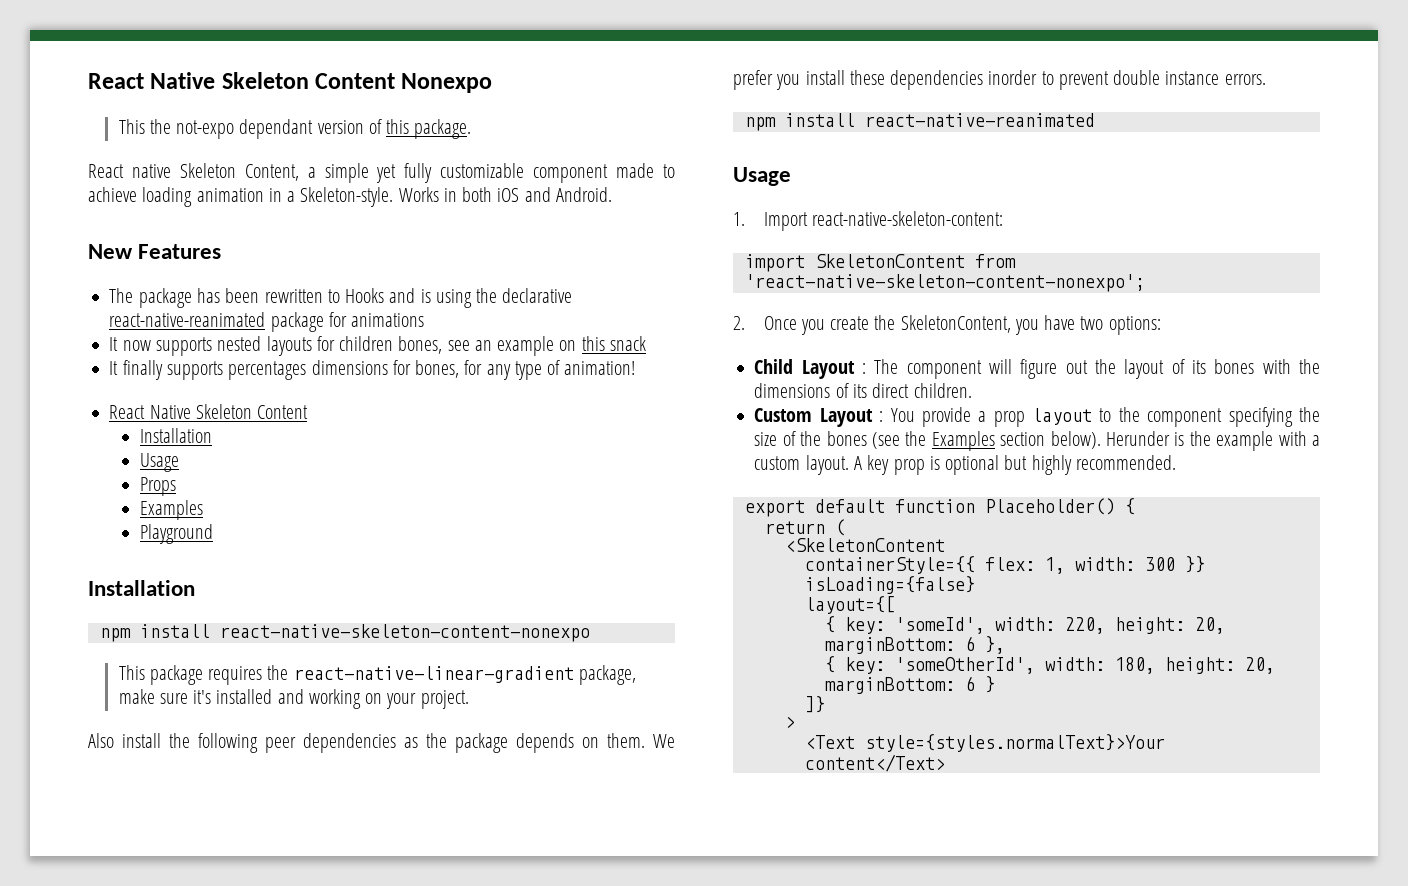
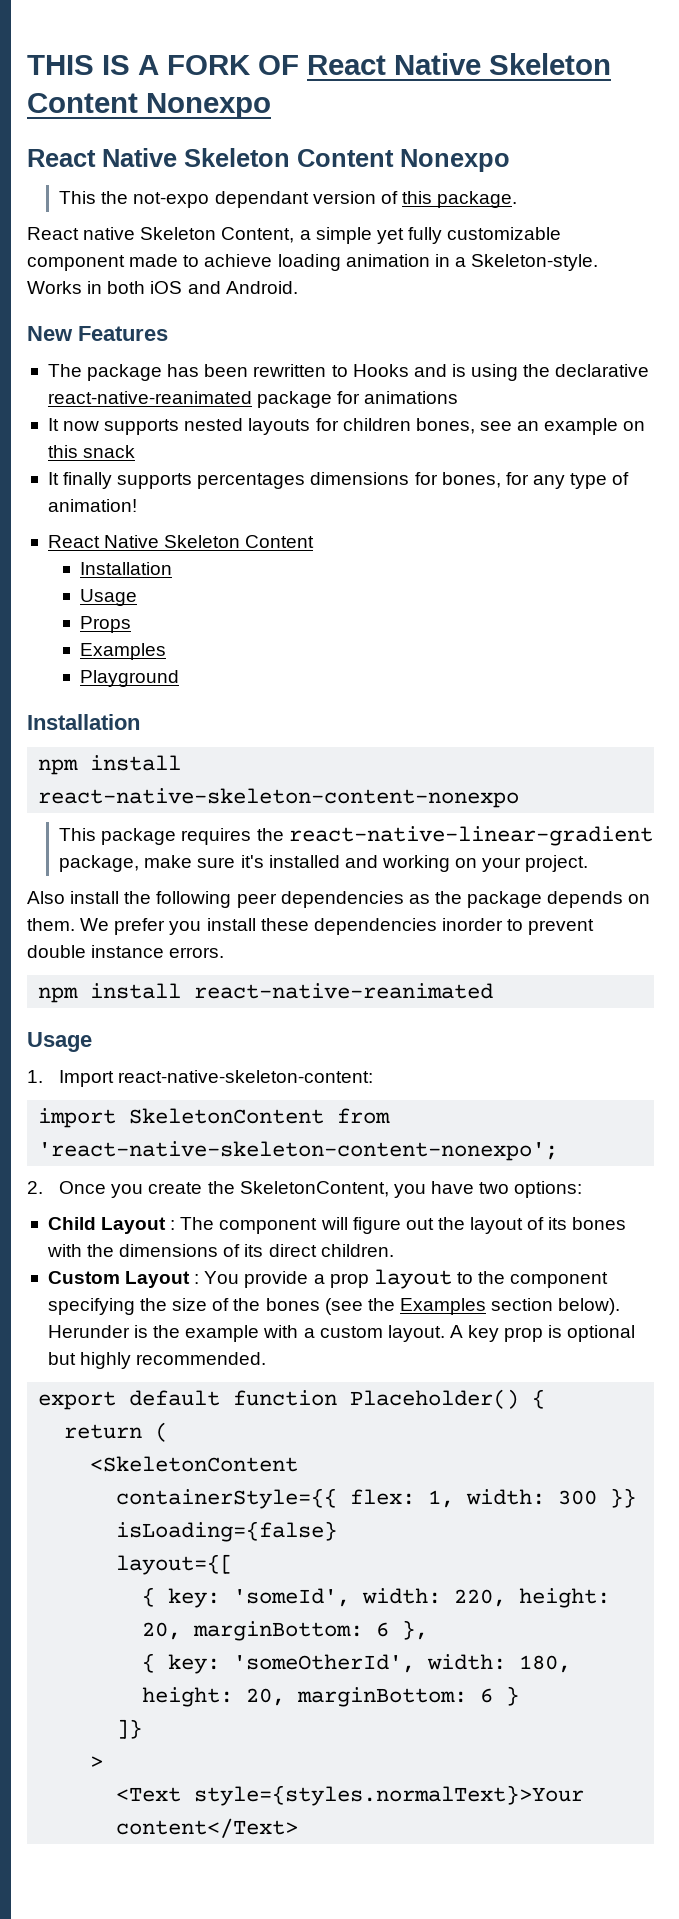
(88, 81) none -> [27,53,611,75] [27,93,271,119] THIS IS A FORK OF React Native Skeleton Content Nonexpo //

